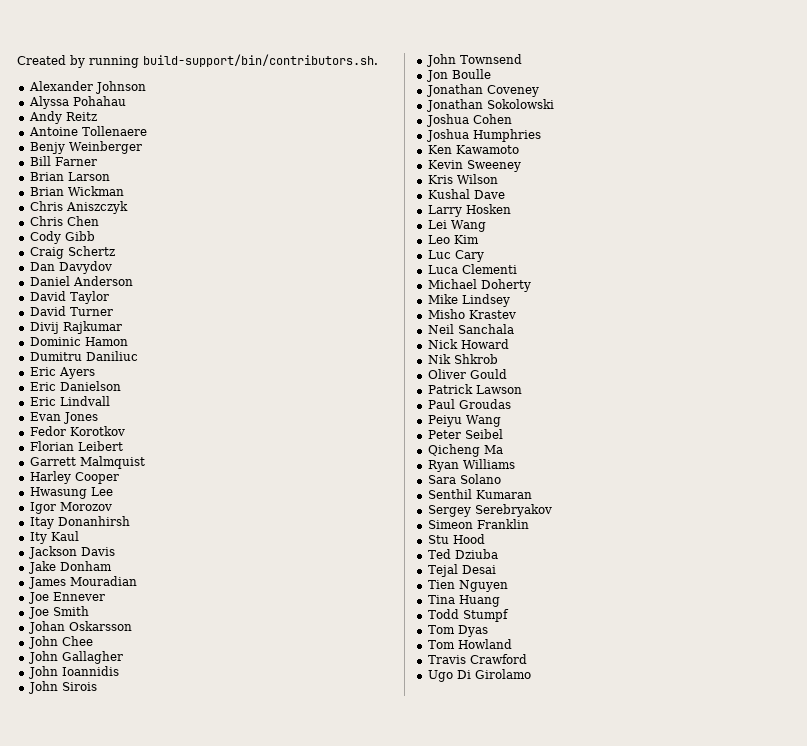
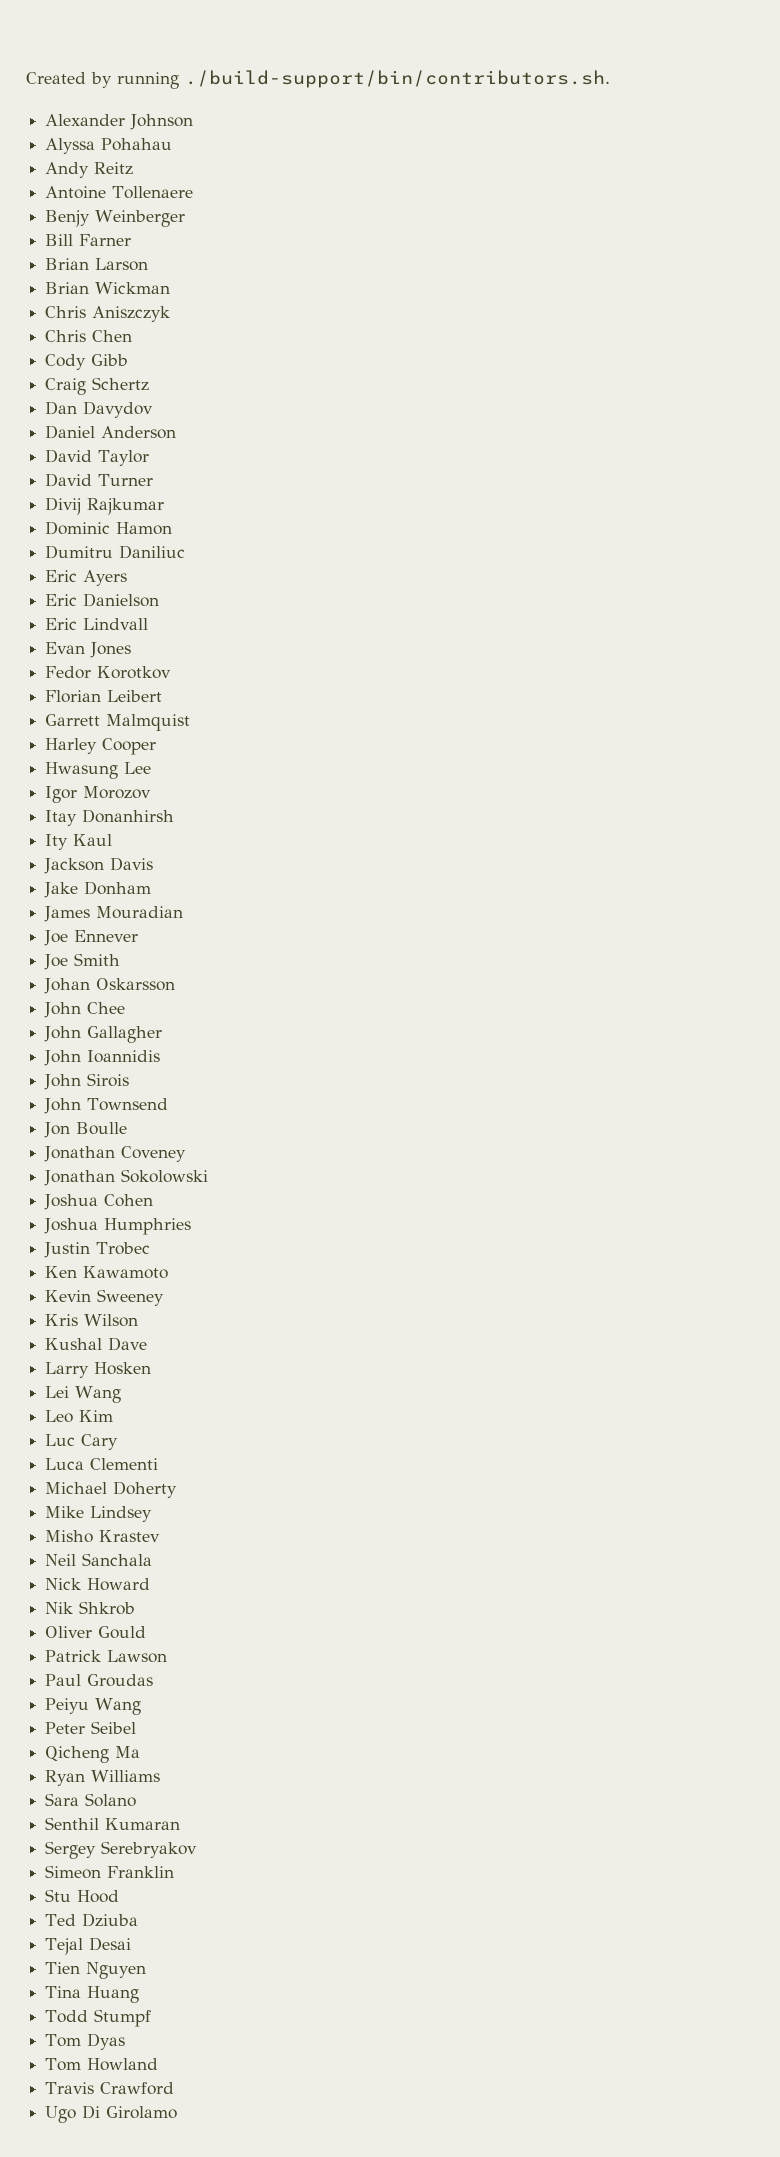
[143,54,378,67] build-support/bin/contributors.sh. -> [185,70,610,88] ./build-support/bin/contributors.sh.
(541, 135) none -> [44,1242,151,1258] // Justin Trobec

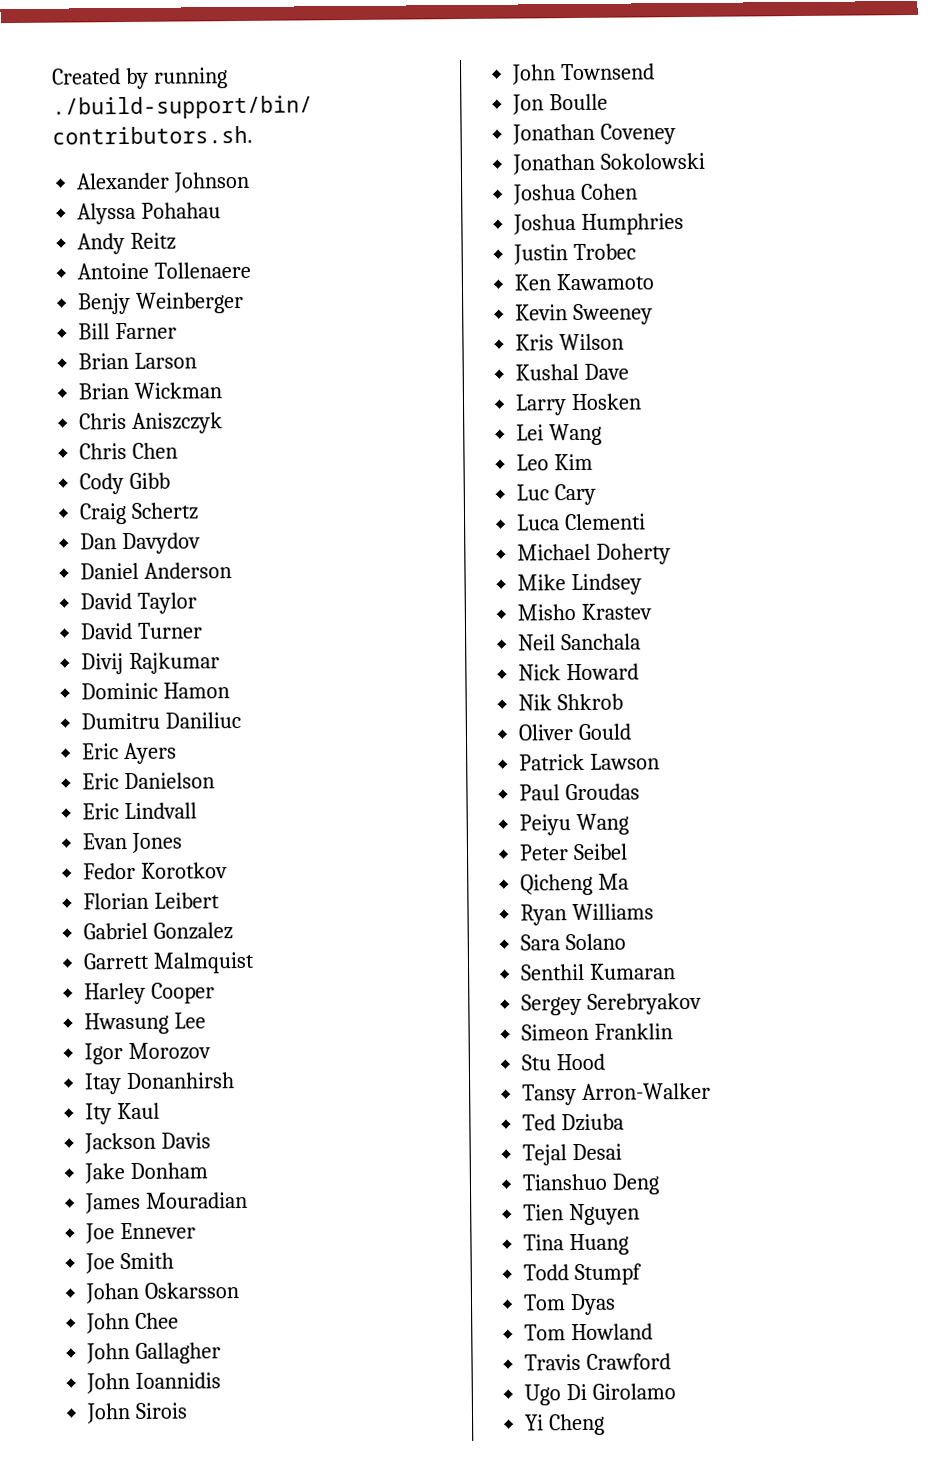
(163, 696) none -> [83,922,234,940] // Gabriel Gonzalez
(120, 1896) none -> [522,1082,712,1106] // Tansy Arron-Walker
(132, 1944) none -> [522,1173,661,1195] // Tianshuo Deng
(178, 2112) none -> [525,1413,606,1436] // Yi Cheng

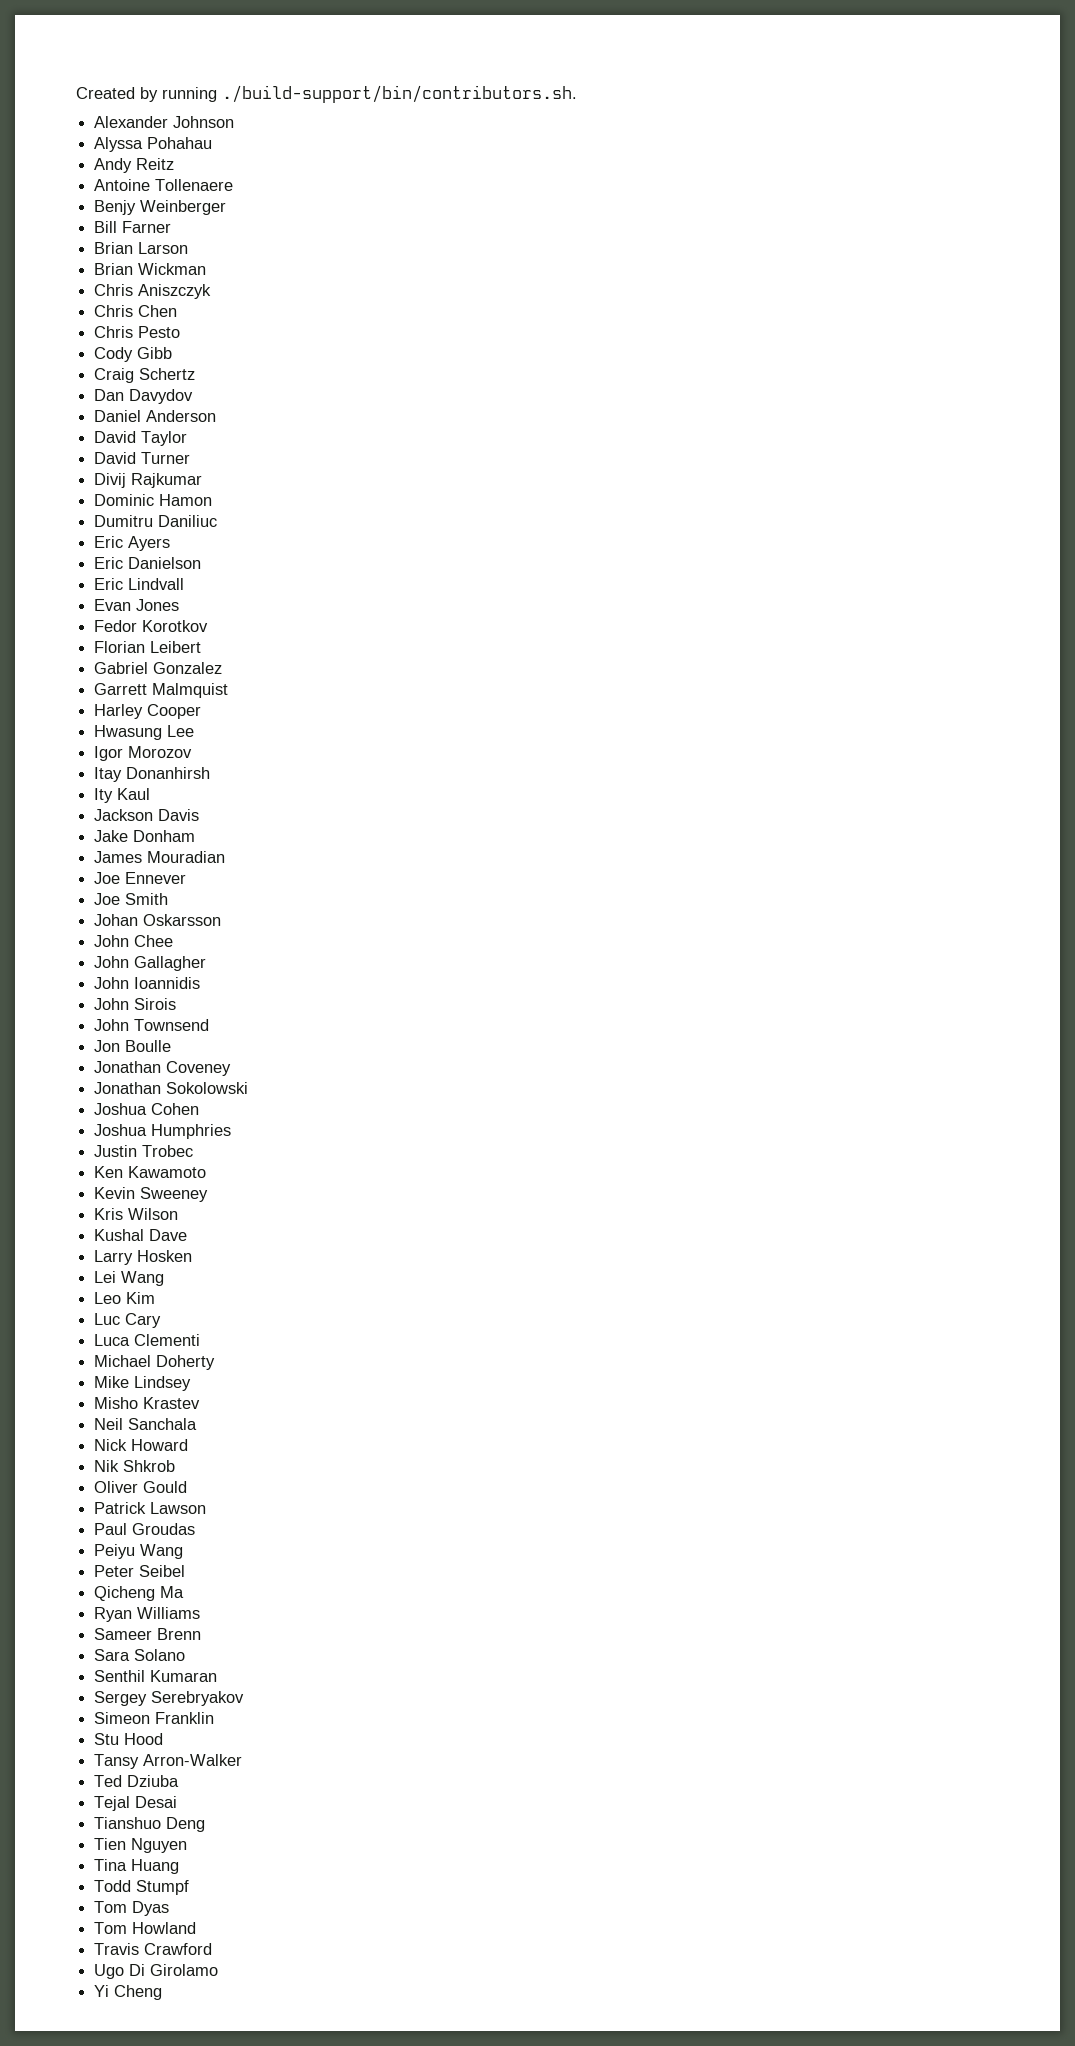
(179, 450) none -> [94,326,181,338] // Chris Pesto
(655, 912) none -> [94,1628,202,1640] // Sameer Brenn

